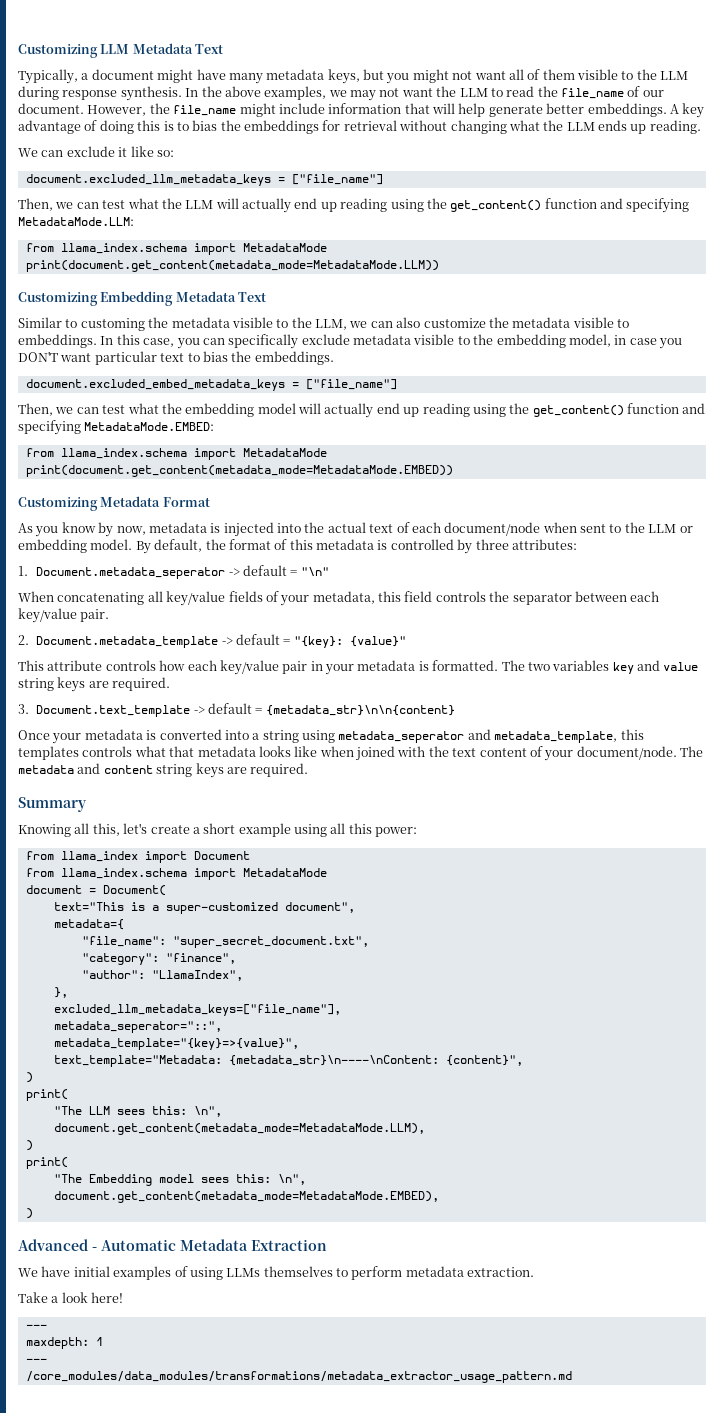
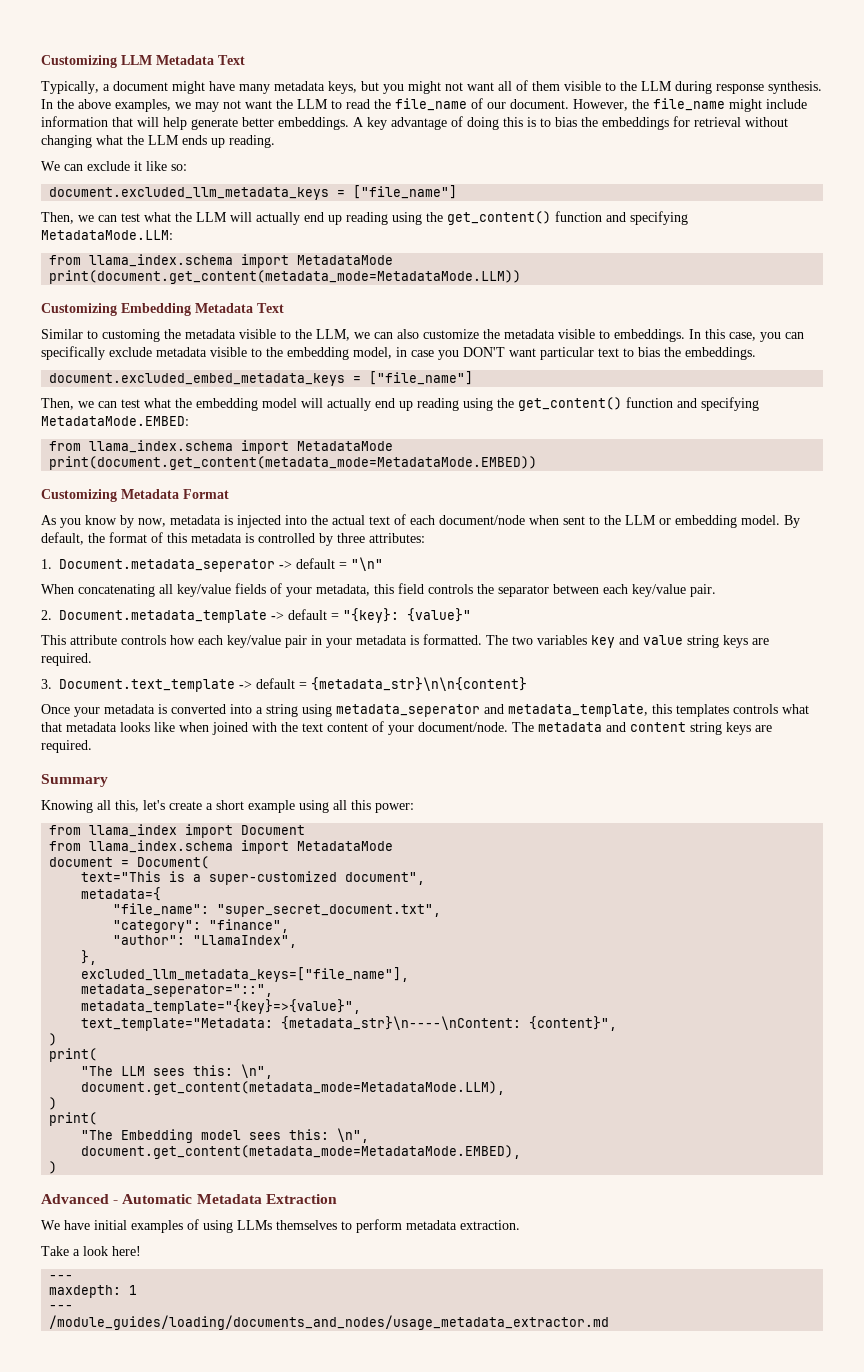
[25,1371,572,1383] /core_modules/data_modules/transformations/metadata_extractor_usage_pattern.md -> [49,1315,610,1330] /module_guides/loading/documents_and_nodes/usage_metadata_extractor.md

